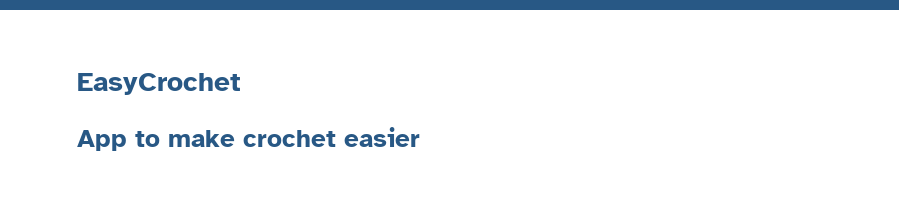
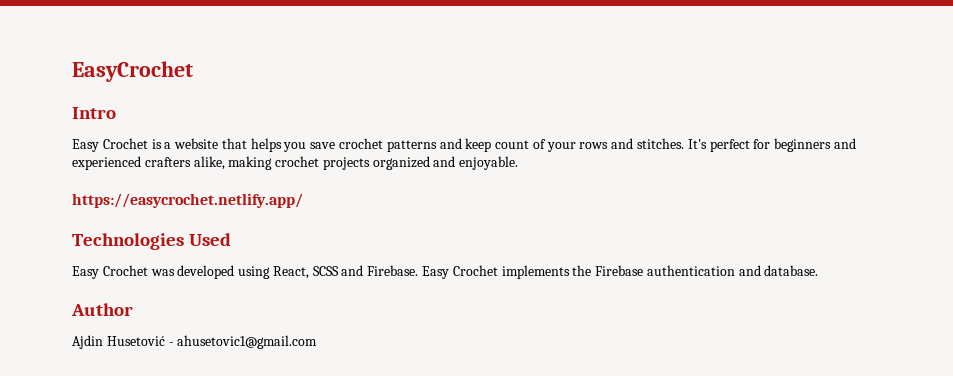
[77,127,420,151] App to make crochet easier -> [72,107,116,119] [72,138,856,152] [72,156,519,170] [72,193,303,208] [72,233,232,250] [72,265,819,279] [71,303,133,316] [72,335,318,349] Intro // Easy Crochet is a website that helps you save crochet patterns and keep count of your rows and stitches. It's perfect for beginners and experienced crafters alike, making crochet projects organized and enjoyable. // https://easycrochet.netlify.app/ // Technologies Used // Easy Crochet was developed using React, SCSS and Firebase. Easy Crochet implements the Firebase authentication and database. // Author // Ajdin Husetović - ahusetovic1@gmail.com

